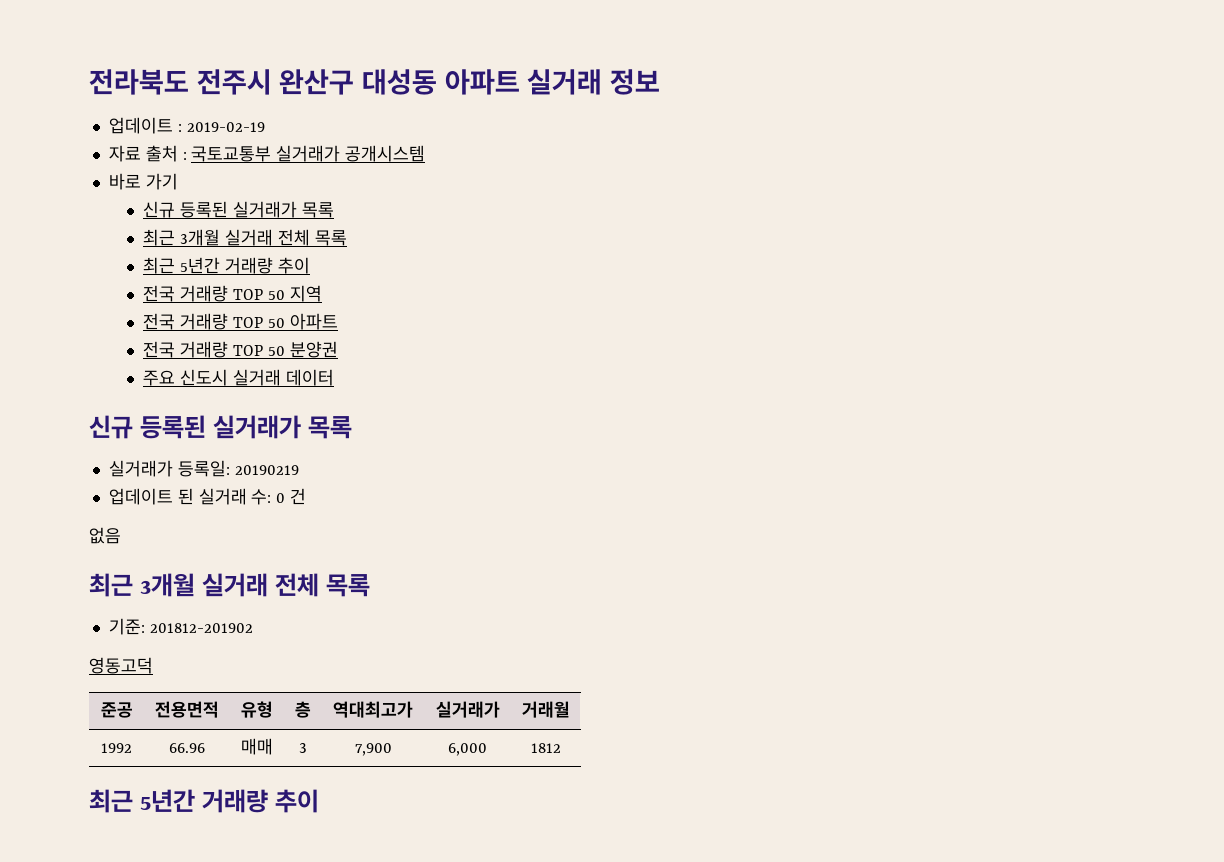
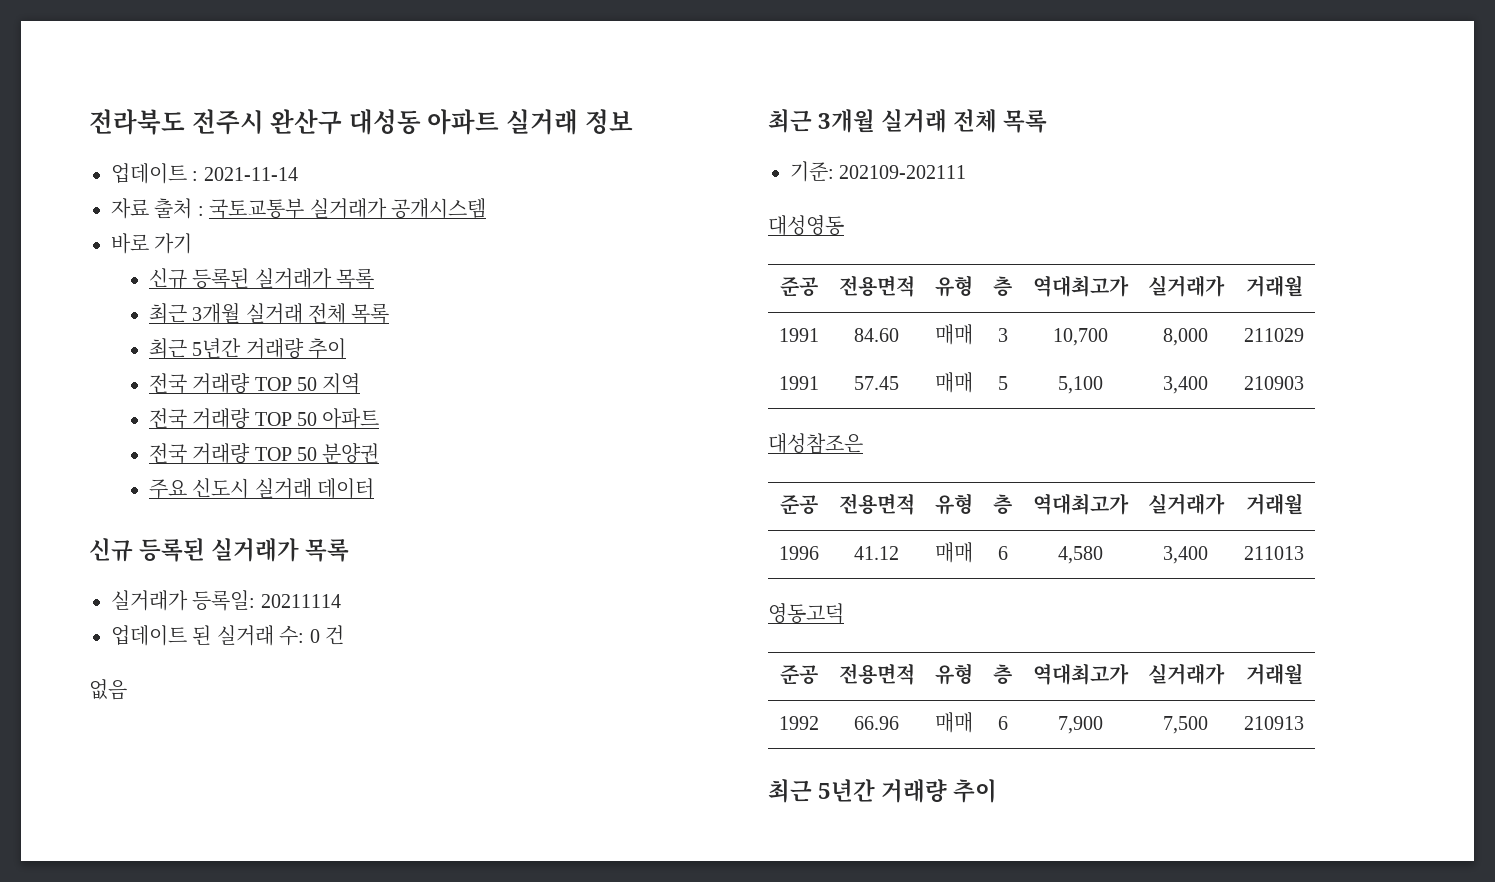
[186,122,265,132] 2019-02-19 -> [203,167,298,181] 2021-11-14
[234,465,299,475] 20190219 -> [260,594,341,608] 20211114
[149,623,253,633] 201812-201902 -> [839,165,967,179] [768,215,844,236] [779,277,818,296] [838,275,915,297] [934,275,973,297] [993,276,1012,296] [1032,275,1129,297] [1147,275,1225,297] [1245,275,1303,297] [778,328,819,342] [854,328,899,342] [934,324,973,345] [997,328,1008,342] [1052,328,1108,346] [1163,328,1208,346] [1244,328,1304,342] [778,376,819,390] [854,376,899,390] [934,372,973,393] [997,376,1008,390] [1057,376,1103,394] [1163,376,1208,394] [1244,376,1304,390] [768,433,863,454] [779,495,818,514] [838,493,915,515] [934,493,973,515] [993,494,1012,514] [1032,493,1129,515] [1147,493,1225,515] [1245,493,1303,515] [778,546,819,560] [854,546,899,560] [934,542,973,563] [997,546,1008,560] [1057,546,1103,564] [1163,546,1208,564] [1244,546,1304,560] 202109-202111 // 대성영동 // 준공 | 전용면적 | 유형 | 층 | 역대최고가 | 실거래가 | 거래월 // 1991 | 84.60 | 매매 | 3 | 10,700 | 8,000 | 211029 // 1991 | 57.45 | 매매 | 5 | 5,100 | 3,400 | 210903 // 대성참조은 // 준공 | 전용면적 | 유형 | 층 | 역대최고가 | 실거래가 | 거래월 // 1996 | 41.12 | 매매 | 6 | 4,580 | 3,400 | 211013
[298,743,307,753] 3 -> [997,716,1008,730] 6
[448,743,487,756] [530,743,561,753] 6,000 | 1812 -> [1163,716,1208,734] [1244,716,1304,730] 7,500 | 210913

